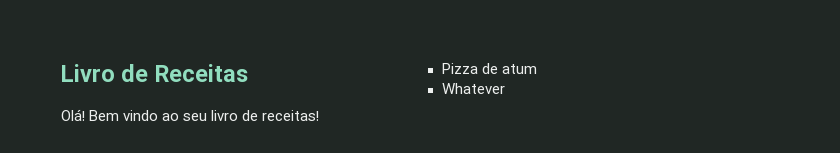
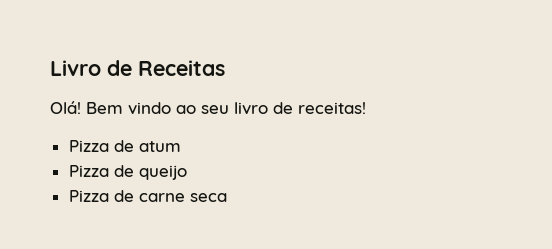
[441,83,505,94] Whatever -> [68,165,187,180] [68,190,227,202] Pizza de queijo // Pizza de carne seca

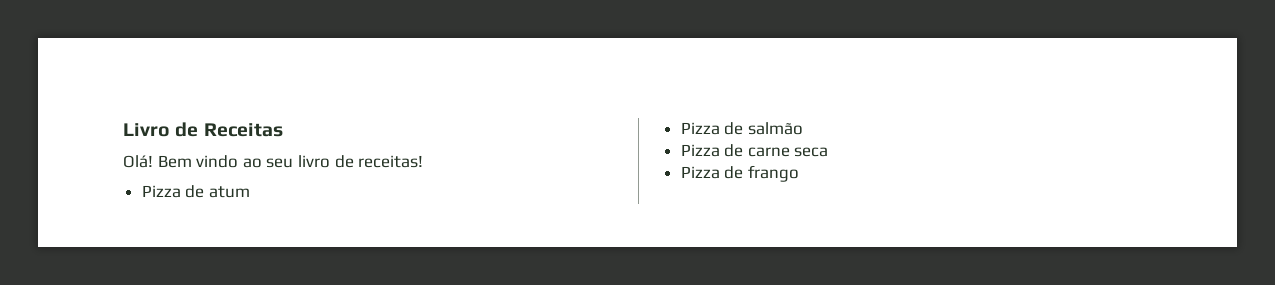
[138,165,187,180] queijo -> [747,122,803,135] salmão
(227, 197) none -> [680,165,799,182] // Pizza de frango

